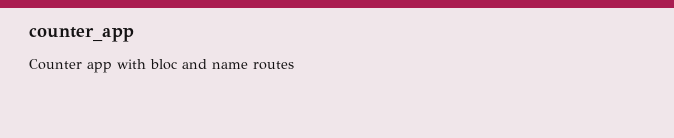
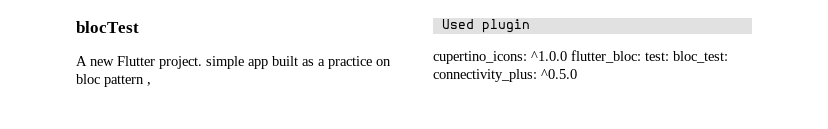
[29,27,134,42] [29,59,294,73] counter_app // Counter app with bloc and name routes -> [76,21,139,33] [76,56,391,69] [76,74,151,87] [441,19,530,33] [433,50,728,64] [433,69,577,82] blocTest // A new Flutter project. simple app built as a practice on bloc pattern , // Used plugin // cupertino_icons: ^1.0.0 flutter_bloc: test: bloc_test: connectivity_plus: ^0.5.0

